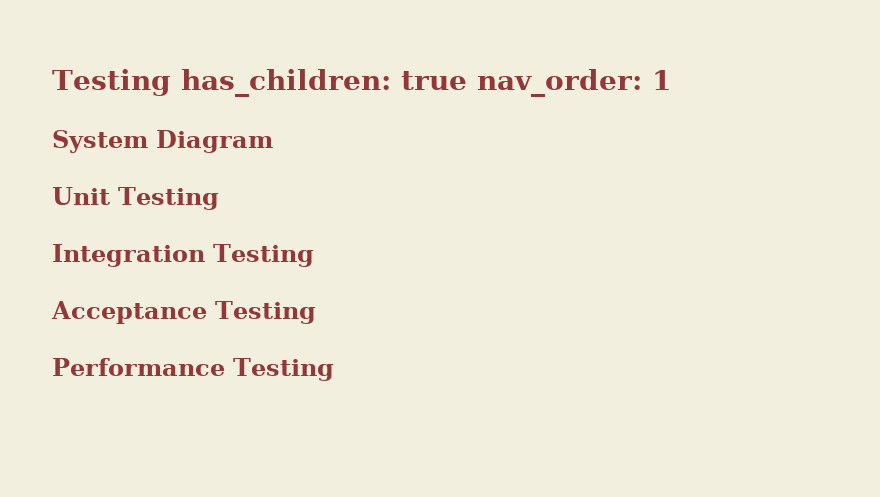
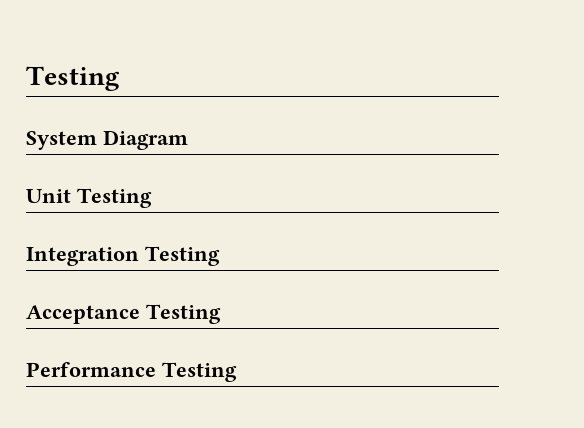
[52,69,671,97] Testing has_children: true nav_order: 1 -> [26,66,120,91] Testing

